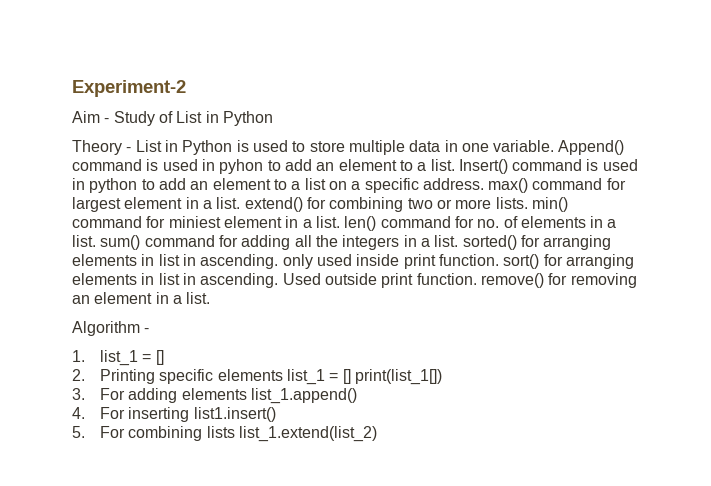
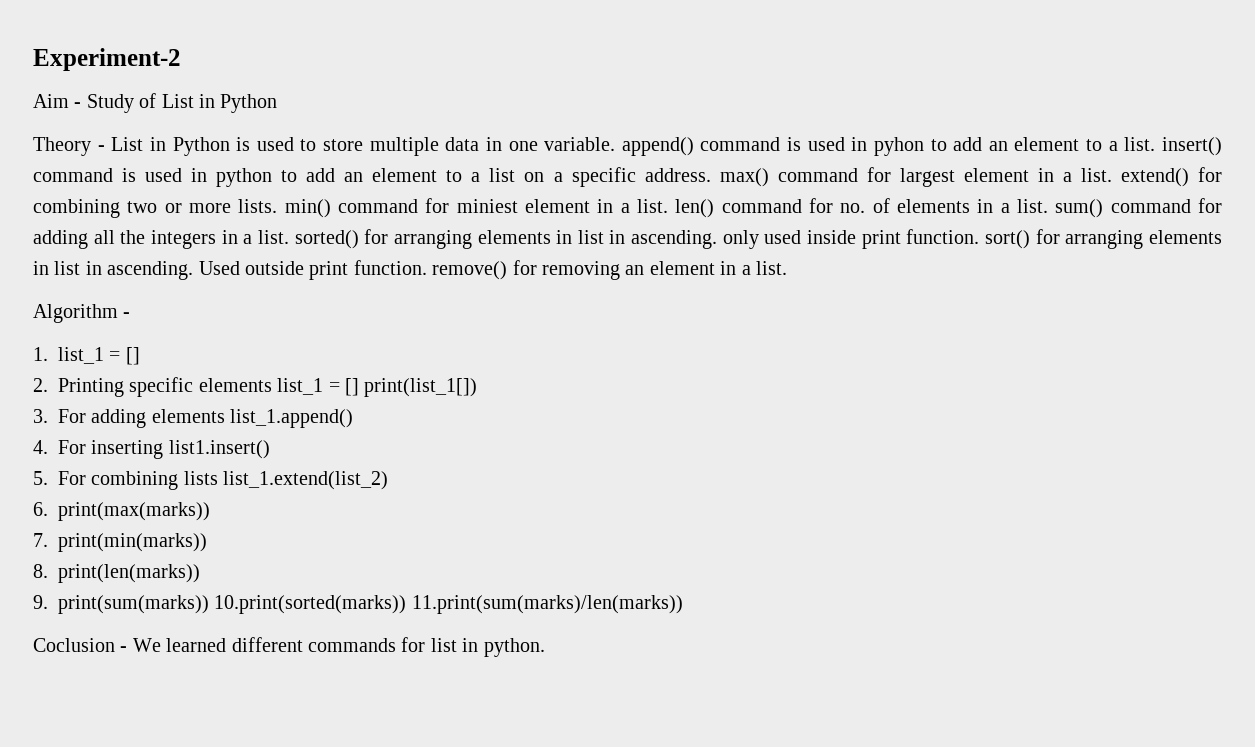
[558,140,625,155] Append() -> [621,137,694,156] append()
[458,159,508,174] Insert() -> [1162,137,1222,156] insert()
(378, 434) none -> [33,502,210,521] [33,533,207,552] [33,564,200,583] [33,595,683,614] [33,637,545,657] // 6. print(max(marks)) // 7. print(min(marks)) // 8. print(len(marks)) // 9. print(sum(marks)) 10.print(sorted(marks)) 11.print(sum(marks)/len(marks)) // Coclusion - We learned different commands for list in python.

